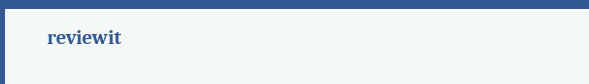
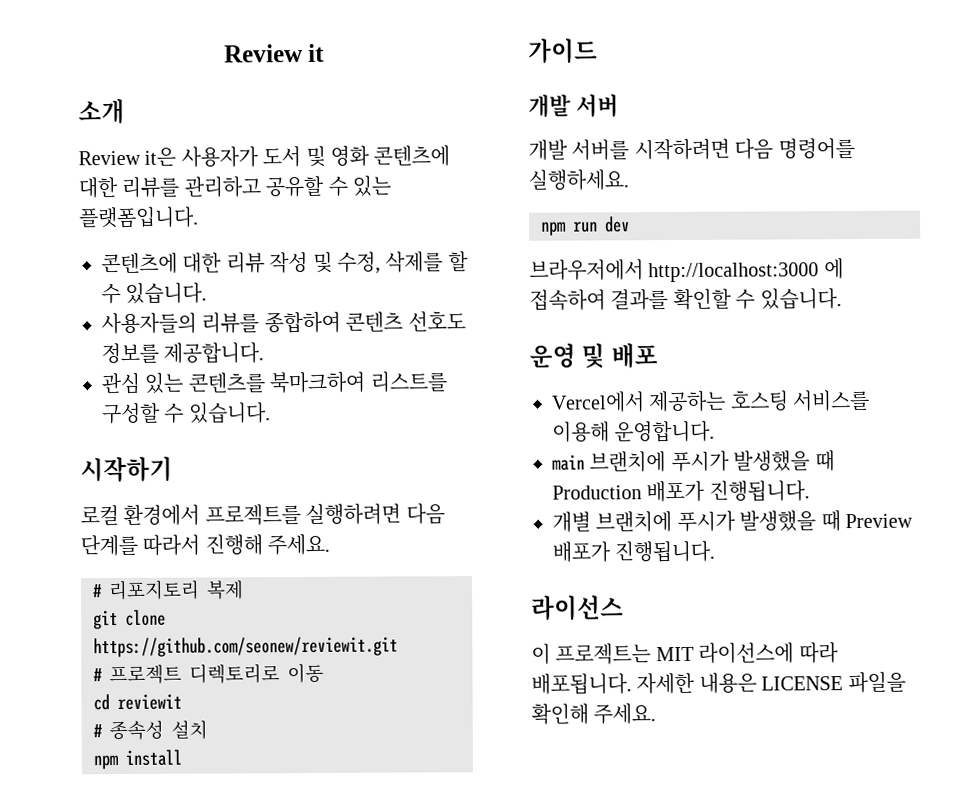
[47,30,122,44] reviewit -> [223,43,326,63] [78,98,125,125] [78,145,451,168] [78,175,391,199] [78,206,199,229] [101,251,469,275] [101,282,208,305] [101,311,466,335] [101,342,265,364] [101,371,447,395] [102,402,271,425] [80,456,173,483] [80,503,445,526] [80,533,331,557] [92,579,244,601] [93,609,166,630] [93,636,398,658] [93,663,324,685] [93,693,182,711] [93,720,208,741] [93,749,182,770] [528,38,598,64] [528,94,619,118] [528,138,855,161] [528,169,629,191] [541,216,630,236] [529,258,844,283] [529,288,842,311] [529,343,658,369] [551,389,871,413] [552,420,716,443] [552,450,835,473] [552,480,810,503] [552,510,913,533] [552,540,716,563] [531,595,624,621] [531,642,839,665] [531,671,906,695] [531,703,657,725] Review it // 소개 // Review it은 사용자가 도서 및 영화 콘텐츠에 대한 리뷰를 관리하고 공유할 수 있는 플랫폼입니다. // 콘텐츠에 대한 리뷰 작성 및 수정, 삭제를 할 수 있습니다. // 사용자들의 리뷰를 종합하여 콘텐츠 선호도 정보를 제공합니다. // 관심 있는 콘텐츠를 북마크하여 리스트를 구성할 수 있습니다. // 시작하기 // 로컬 환경에서 프로젝트를 실행하려면 다음 단계를 따라서 진행해 주세요. // # 리포지토리 복제 // git clone https://github.com/seonew/reviewit.git // # 프로젝트 디렉토리로 이동 // cd reviewit // # 종속성 설치 // npm install // 가이드 // 개발 서버 // 개발 서버를 시작하려면 다음 명령어를 실행하세요. // npm run dev // 브라우저에서 http://localhost:3000 에 접속하여 결과를 확인할 수 있습니다. // 운영 및 배포 // Vercel에서 제공하는 호스팅 서비스를 이용해 운영합니다. // main 브랜치에 푸시가 발생했을 때 Production 배포가 진행됩니다. // 개별 브랜치에 푸시가 발생했을 때 Preview 배포가 진행됩니다. // 라이선스 // 이 프로젝트는 MIT 라이선스에 따라 배포됩니다. 자세한 내용은 LICENSE 파일을 확인해 주세요.

